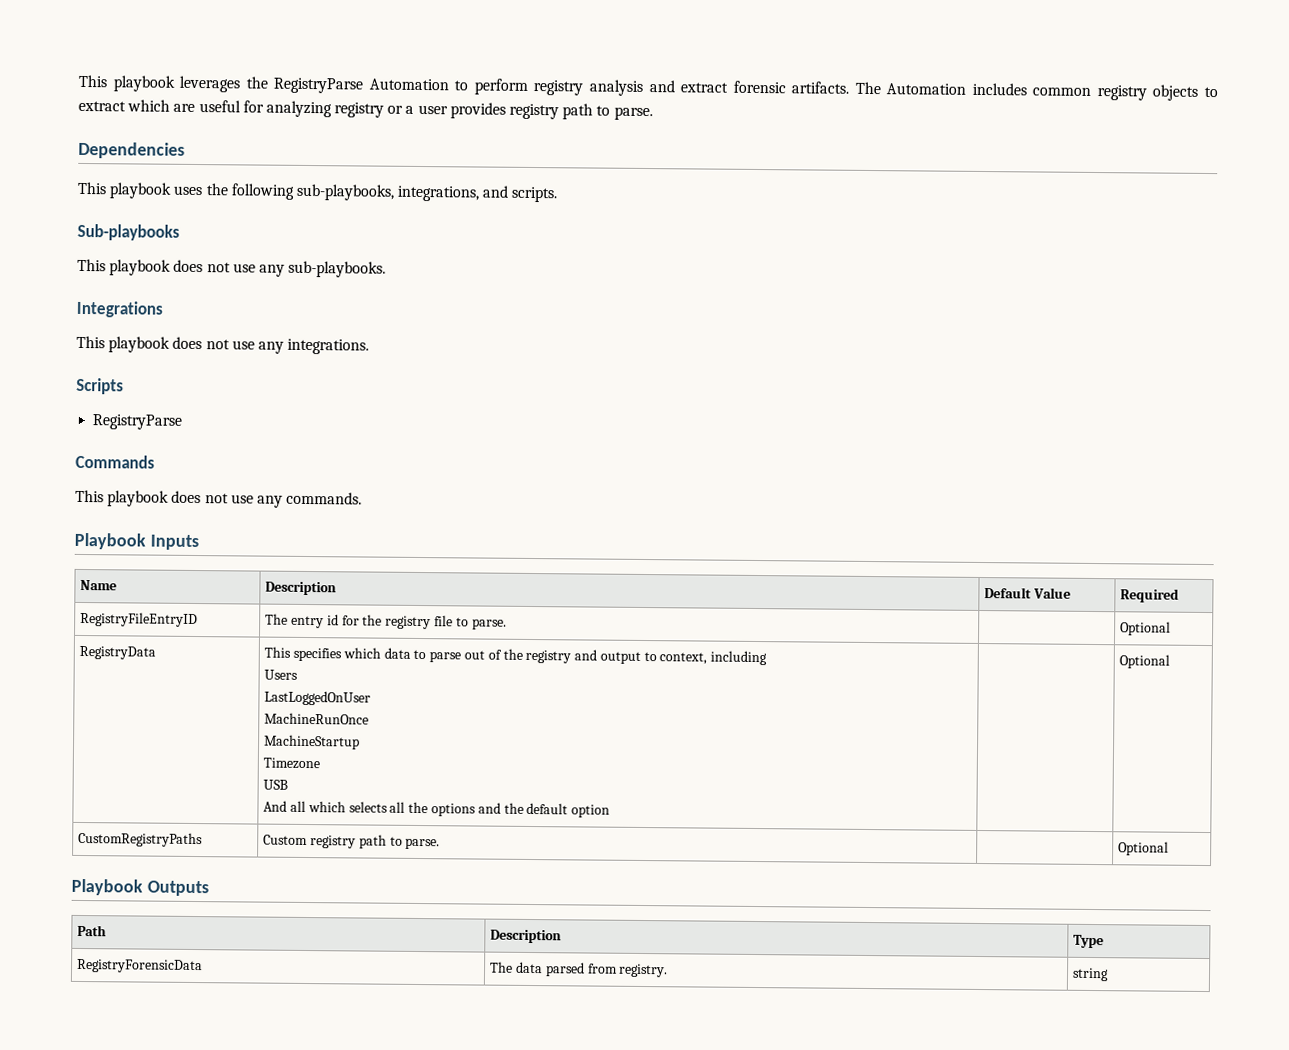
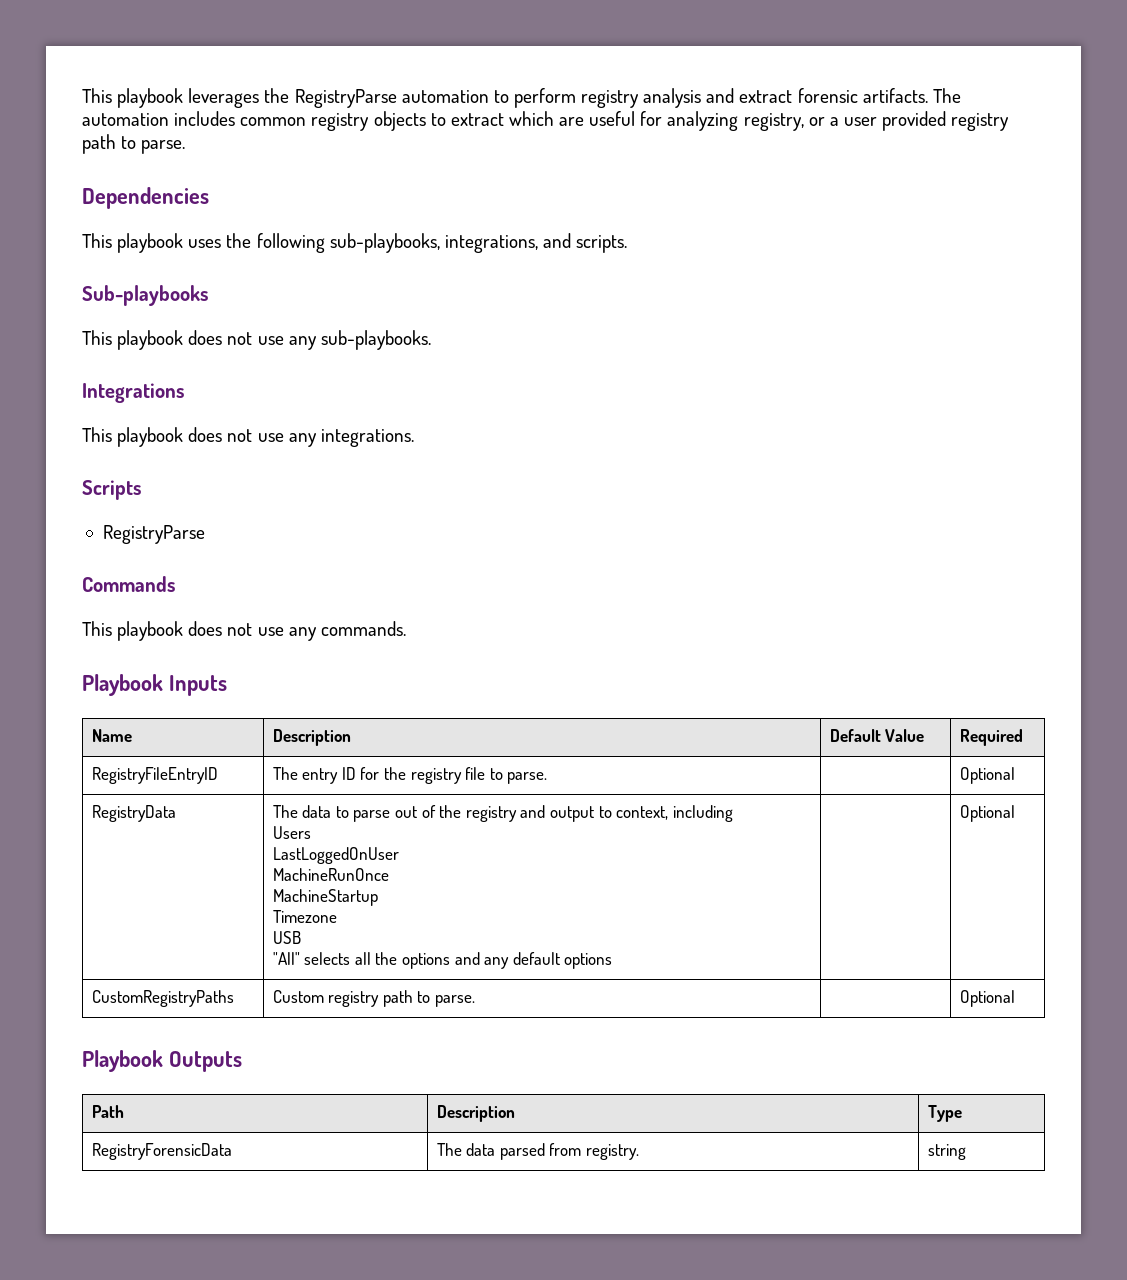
[368,78,449,91] Automation -> [401,90,489,103] automation
[886,83,967,95] Automation -> [82,113,169,126] automation
[334,102,385,118] registry -> [743,113,804,131] registry,
[449,102,506,119] provides -> [882,111,947,131] provided
[326,614,339,626] id -> [341,767,356,780] ID
[264,646,381,662] This specifies which -> [272,805,298,818] The
[263,800,346,813] And all which -> [272,952,300,965] "All"
[503,802,611,818] the default option -> [484,952,613,969] any default options

